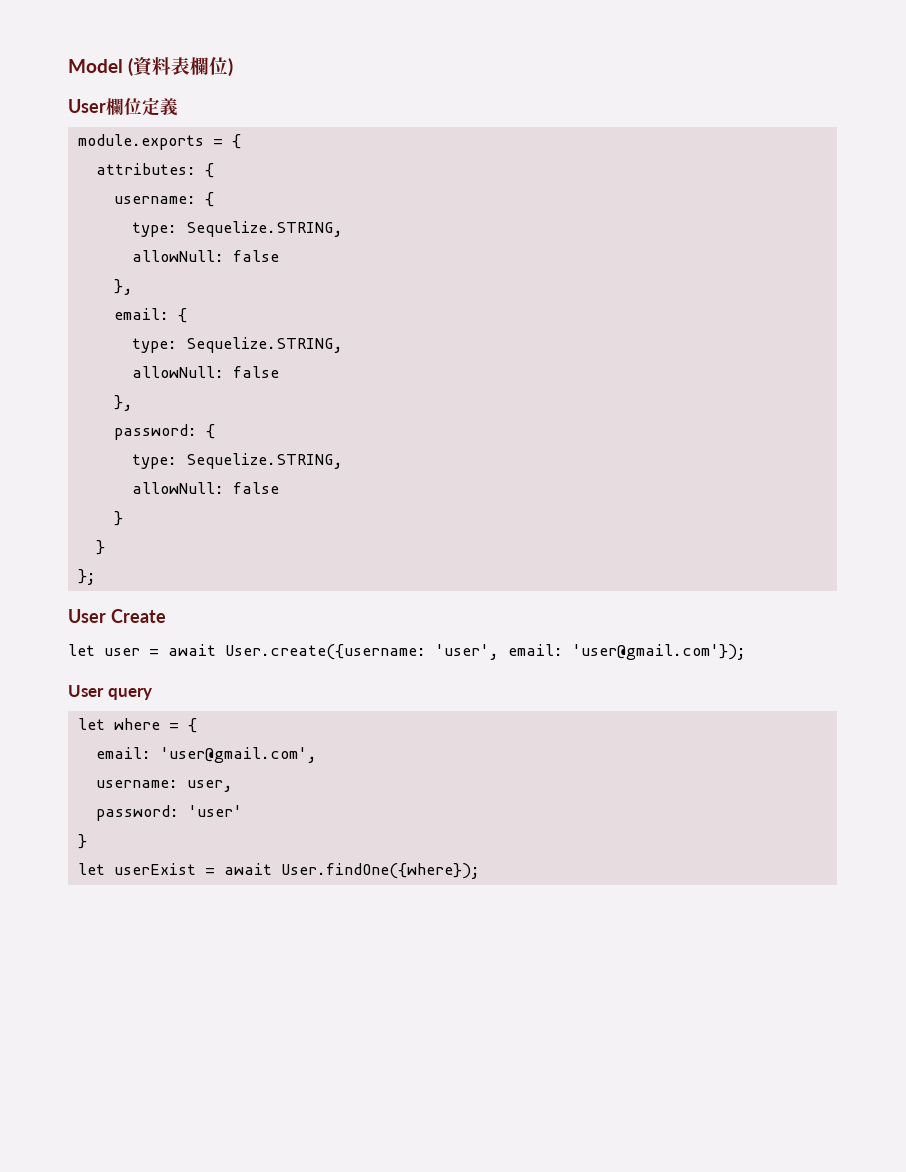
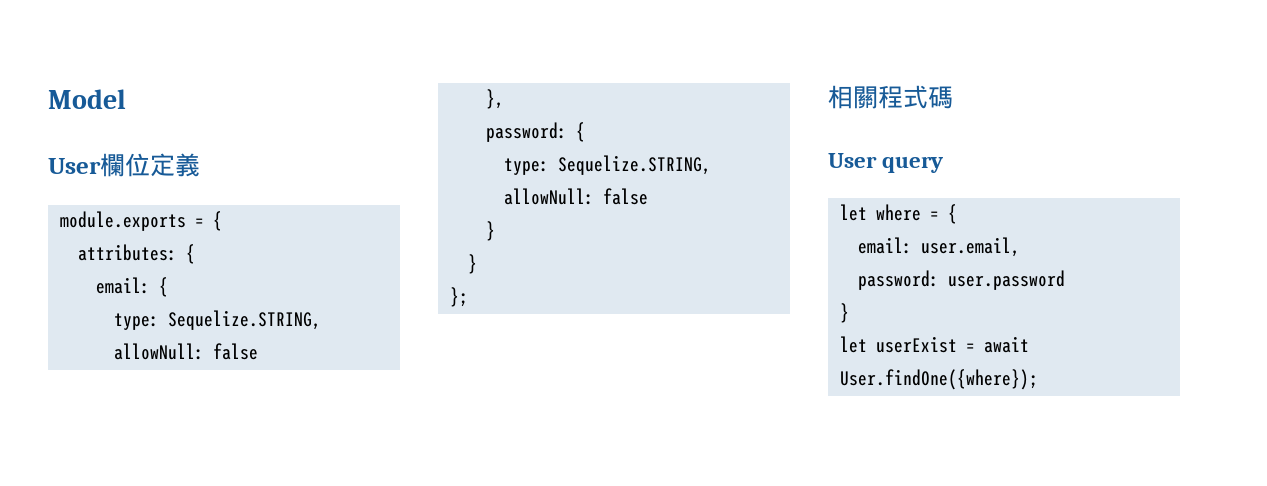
[128,57,233,76] (資料表欄位) -> (126, 99) none
[113,192,214,207] [131,221,343,237] [131,250,279,262] [113,279,133,295] // username: { // type: Sequelize.STRING, // allowNull: false // }, -> (195, 254) none
[68,609,166,623] [68,644,746,660] User Create // let user = await User.create({username: 'user', email: 'user@gmail.com'}); -> [828,85,953,109] 相關程式碼
[159,747,317,763] [95,780,233,792] [95,805,242,821] 'user@gmail.com', // username: user, // password: 'user' -> [921,237,1020,257] [858,270,1065,290] user.email, // password: user.password

